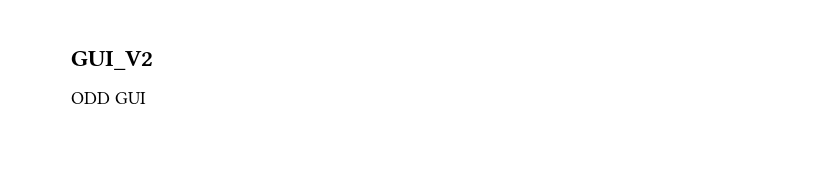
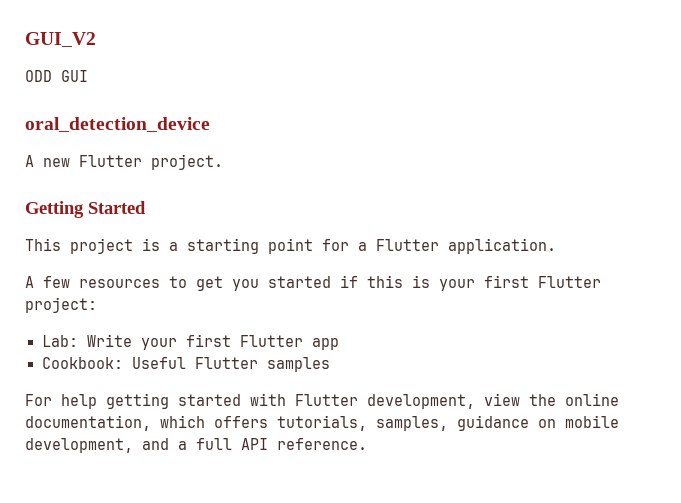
(146, 98) none -> [25,117,210,132] [25,154,223,170] [25,201,146,218] [25,238,556,254] [25,275,601,291] [25,297,97,313] [41,334,339,350] [41,357,330,372] [25,393,619,409] [25,415,619,431] [25,438,367,453] // oral_detection_device // A new Flutter project. // Getting Started // This project is a starting point for a Flutter application. // A few resources to get you started if this is your first Flutter project: // Lab: Write your first Flutter app // Cookbook: Useful Flutter samples // For help getting started with Flutter development, view the online documentation, which offers tutorials, samples, guidance on mobile development, and a full API reference.

